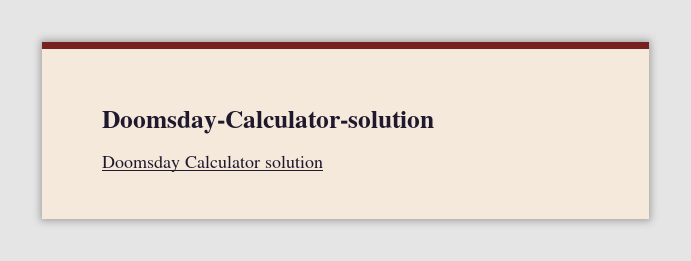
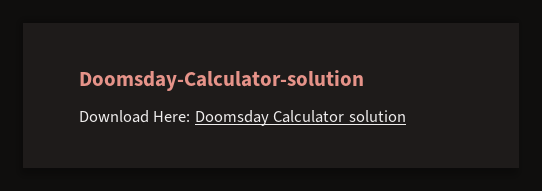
(434, 122) none -> [79,110,191,123] Download Here:

